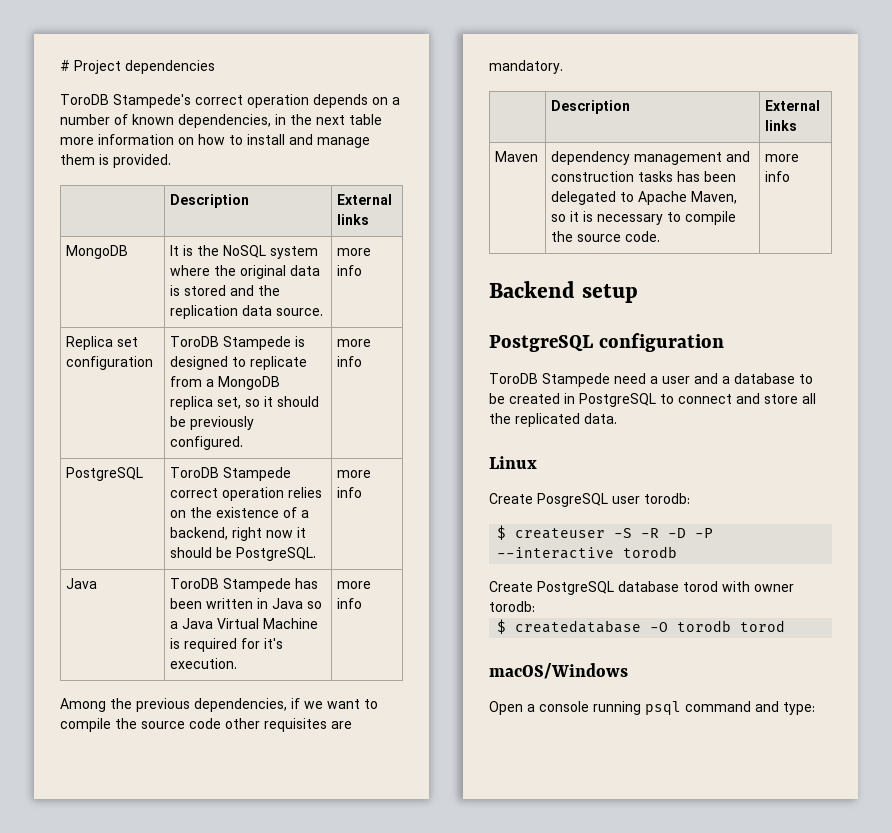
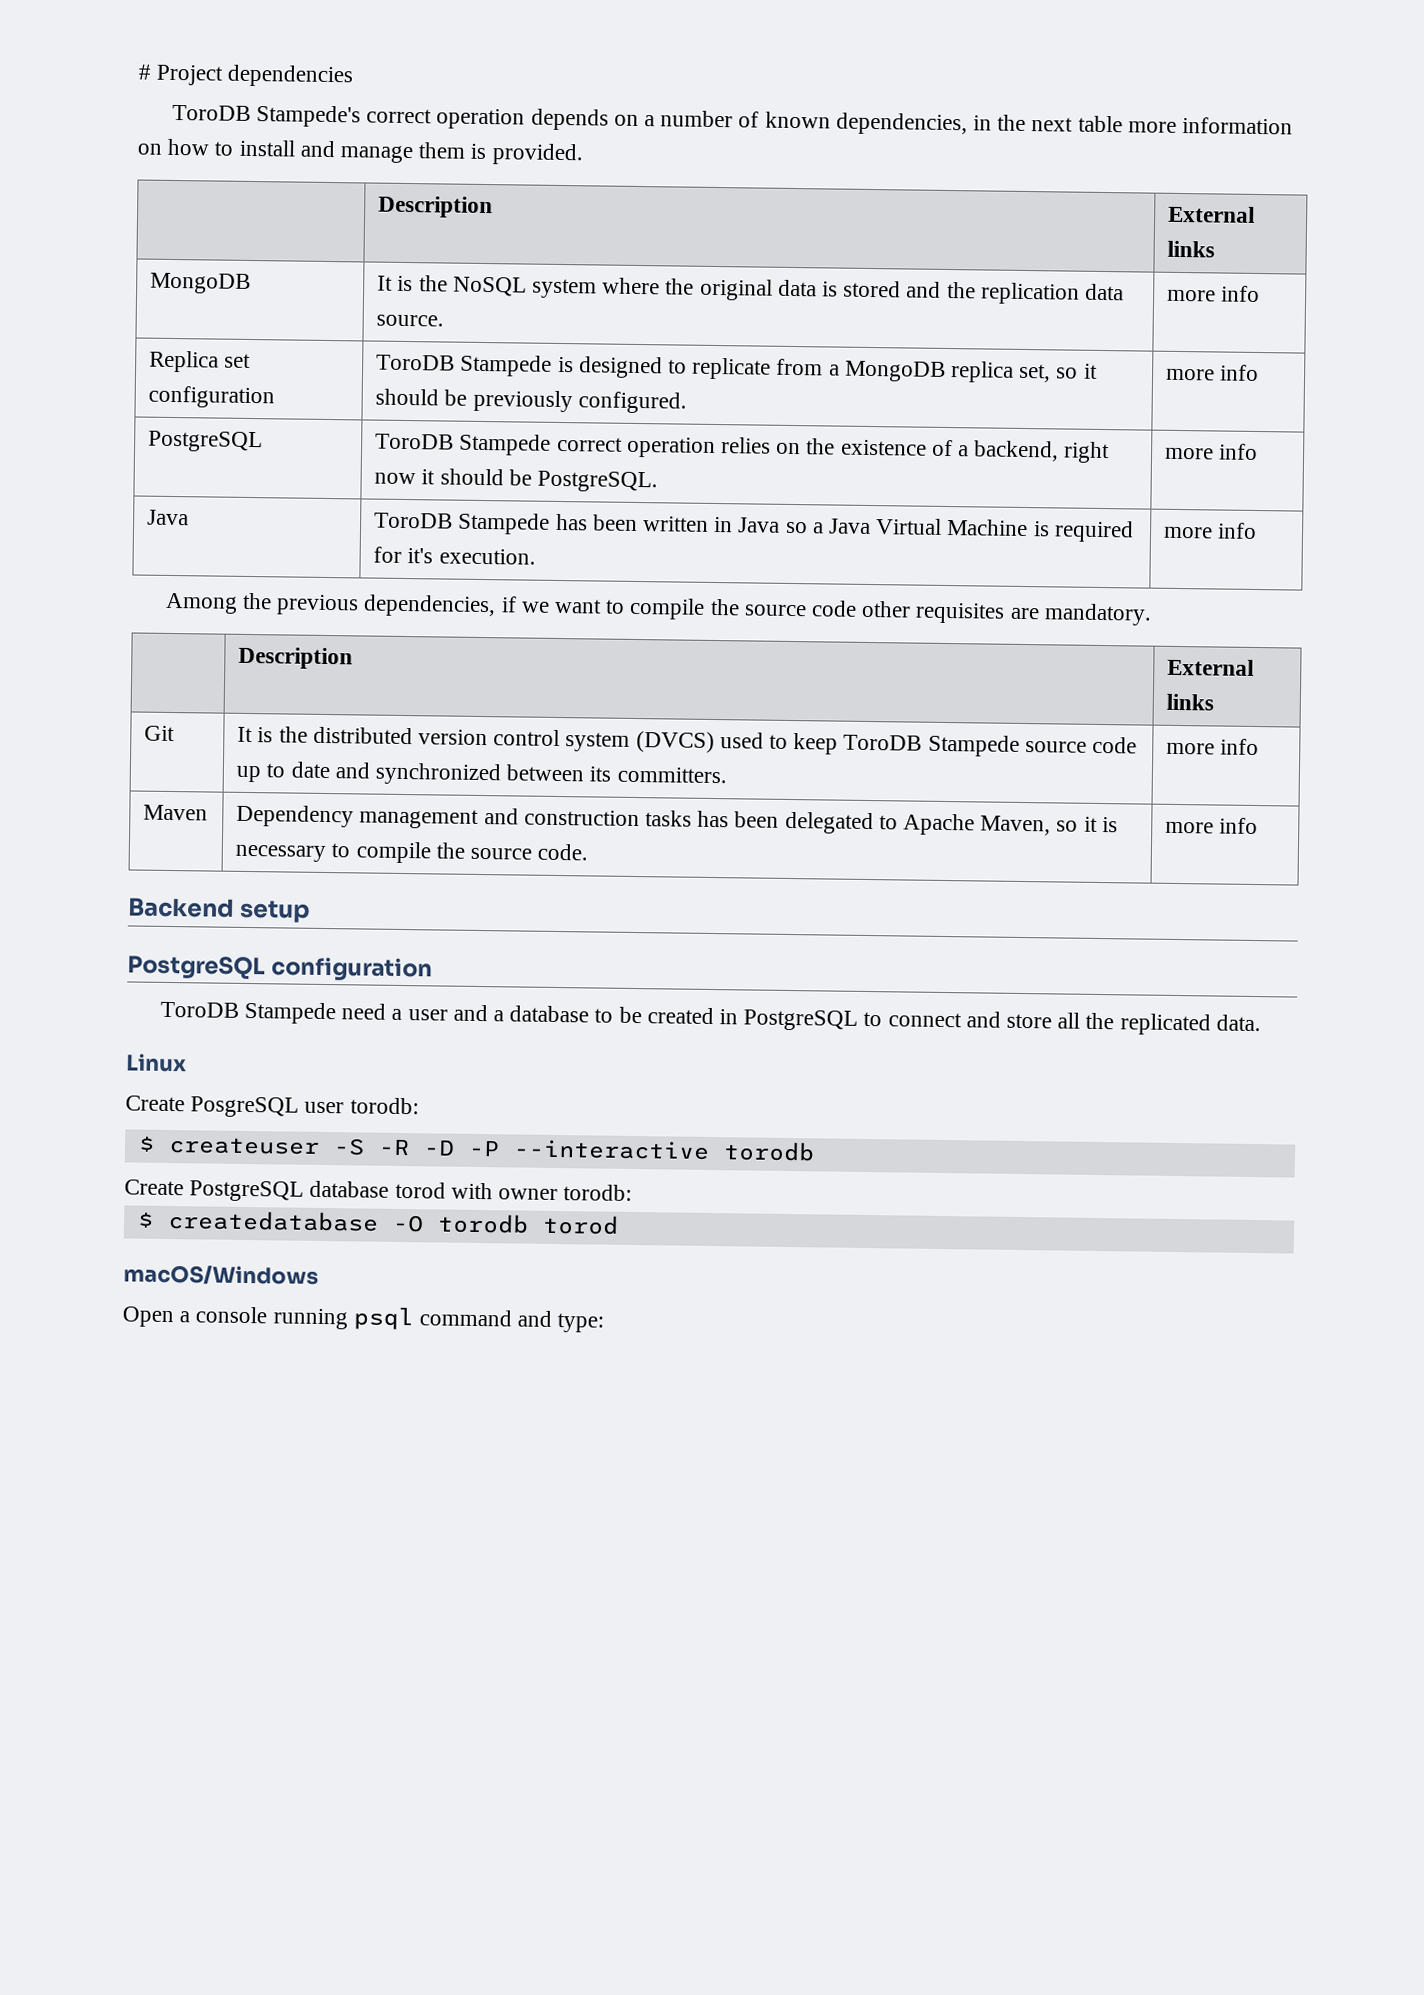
(798, 125) none -> [144,725,176,742] [237,726,1138,757] [236,761,727,786] [1166,738,1260,756] // Git | It is the distributed version control system (DVCS) used to keep ToroDB Stampede source code up to date and synchronized between its committers. | more info
[551,151,631,165] dependency -> [236,804,355,828] Dependency

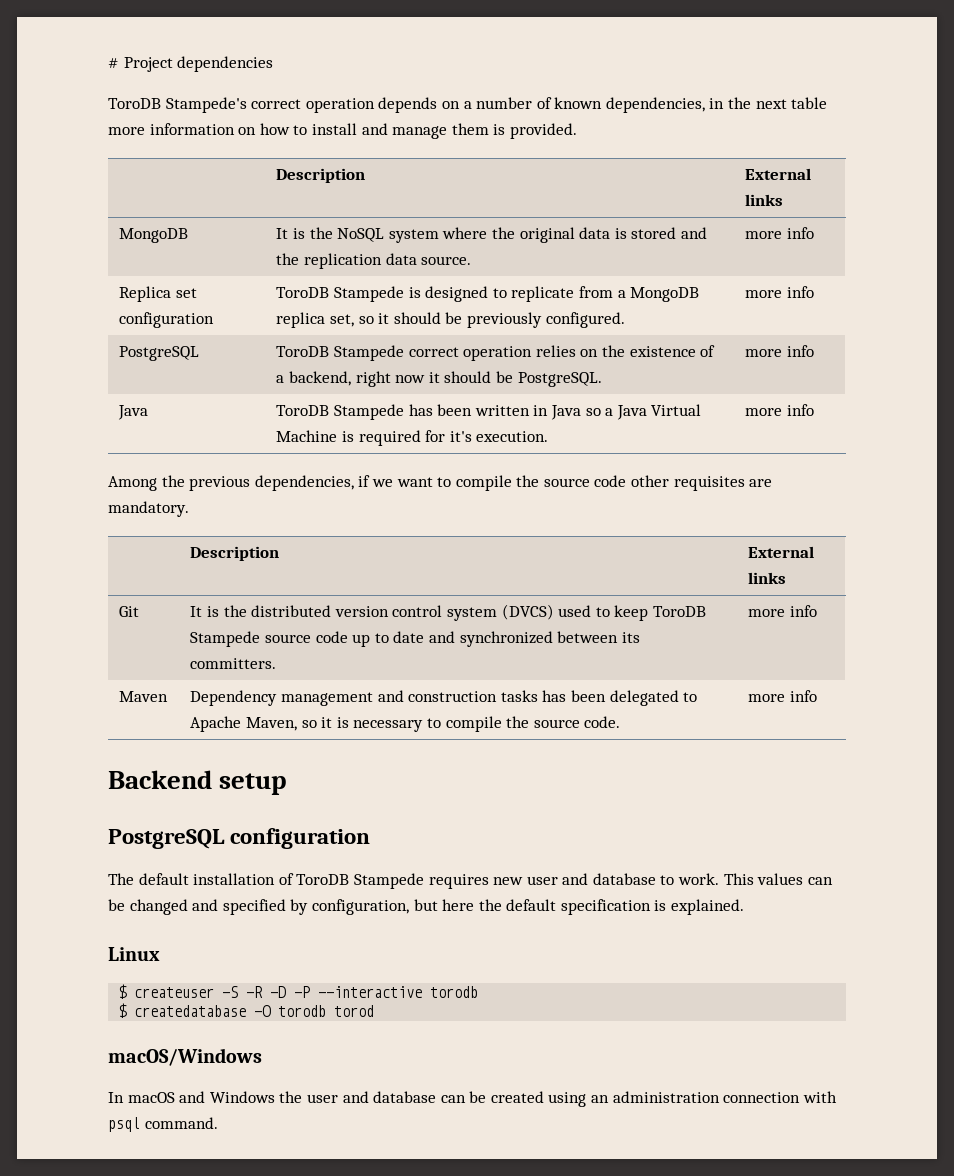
[159,1001,504,1025] ToroDB Stampede need a user and a -> [108,873,589,889] The default installation of ToroDB Stampede requires new user and
[618,1006,1261,1036] [125,1053,187,1073] [125,1095,419,1118] be created in PostgreSQL to connect and store all the replicated data. // Linux // Create PosgreSQL user torodb: -> [678,873,833,885] [108,899,745,915] [108,947,160,961] work. This values can be changed and specified by configuration, but here the default specification is explained. // Linux
[124,1179,633,1202] // Create PostgreSQL database torod with owner torodb: -> (479, 992) none
[122,1306,605,1333] Open a console running psql command and type: -> [108,1091,837,1107] [108,1117,218,1132] In macOS and Windows the user and database can be created using an administration connection with psql command.

